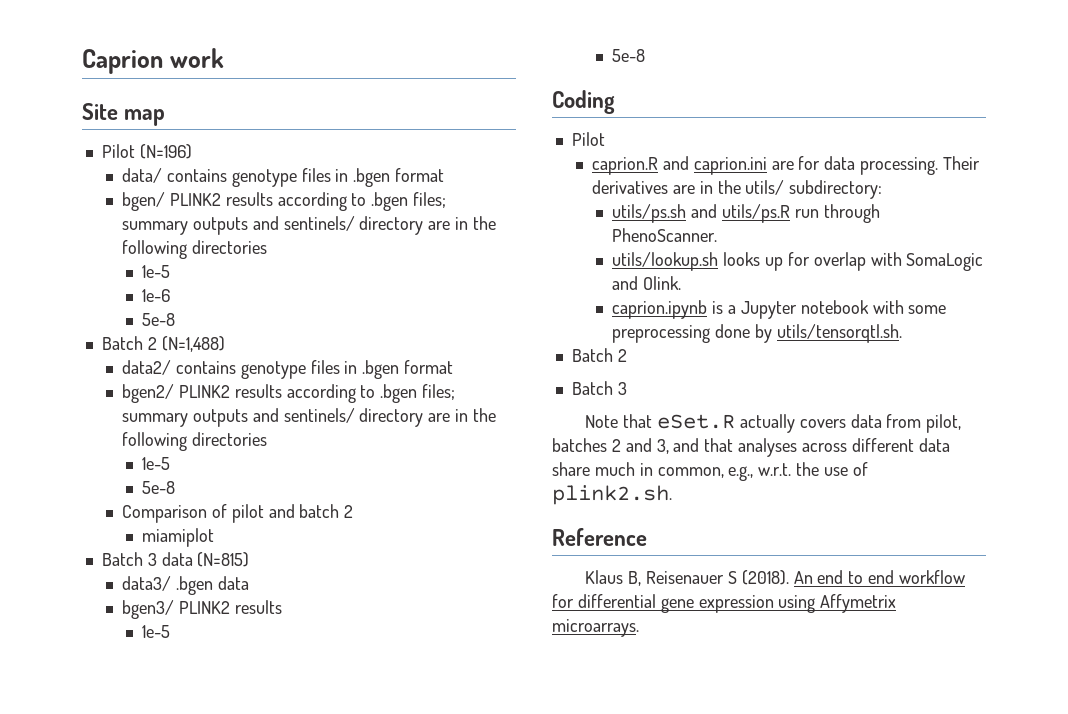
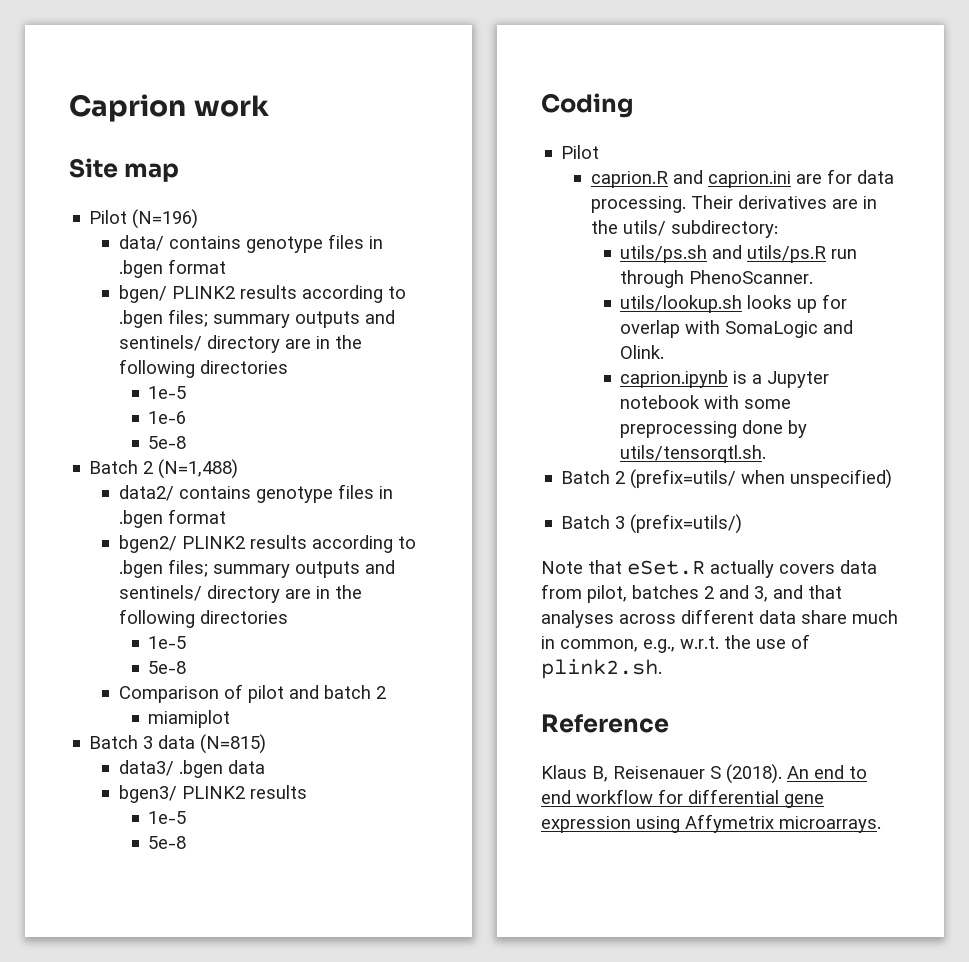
[571,381,627,395] // Batch 3 -> [630,469,893,489] [561,514,743,534] (prefix=utils/ when unspecified) // Batch 3 (prefix=utils/)

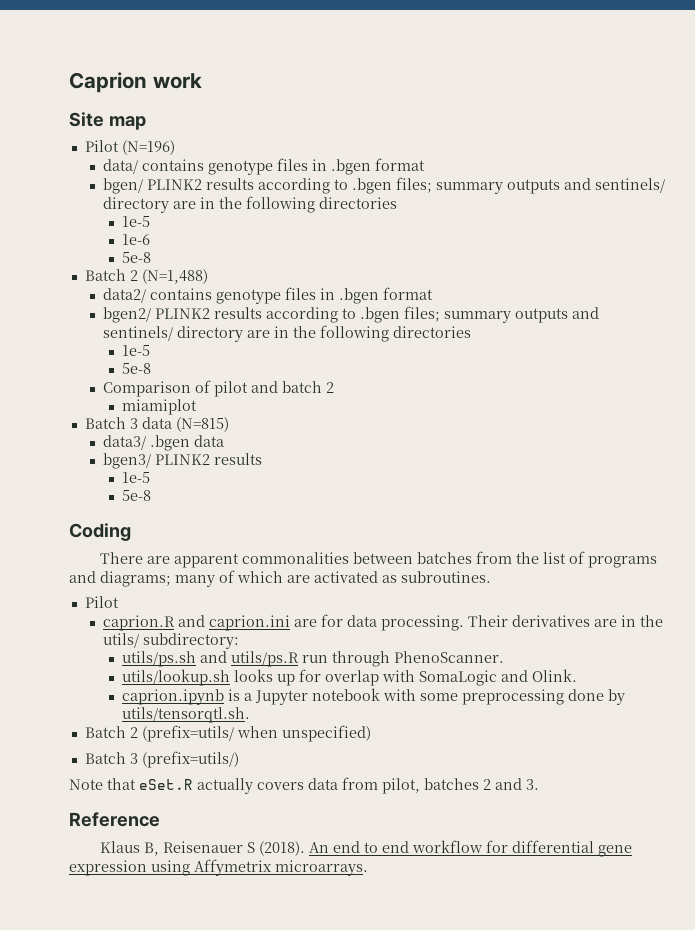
(633, 105) none -> [100,551,658,568] [69,570,491,587] // There are apparent commonalities between batches from the list of programs and diagrams; many of which are activated as subroutines.
[754,585,842,602] [541,609,898,628] [541,634,810,653] [541,659,662,679] 3, and that analyses across different data share much in common, e.g., w.r.t. the use of plink2.sh. -> [526,779,539,790] 3.

